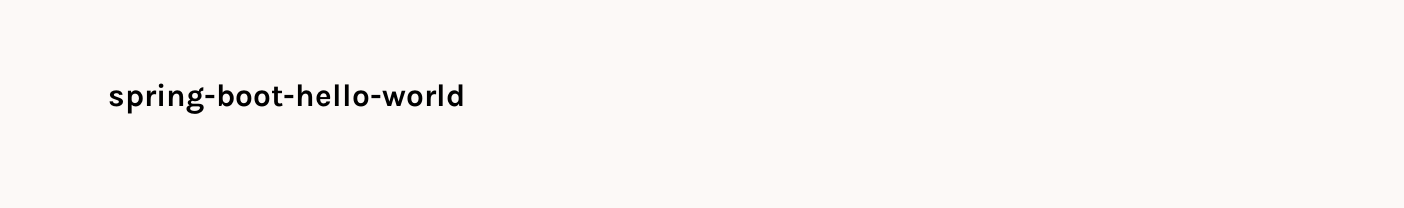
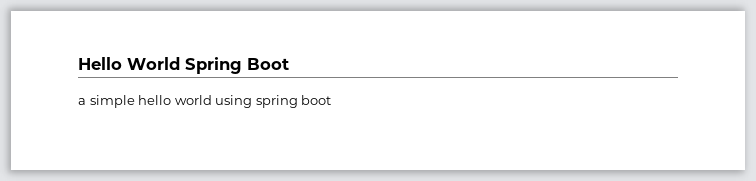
[108,83,465,114] spring-boot-hello-world -> [78,57,289,74] [78,95,332,108] Hello World Spring Boot // a simple hello world using spring boot

